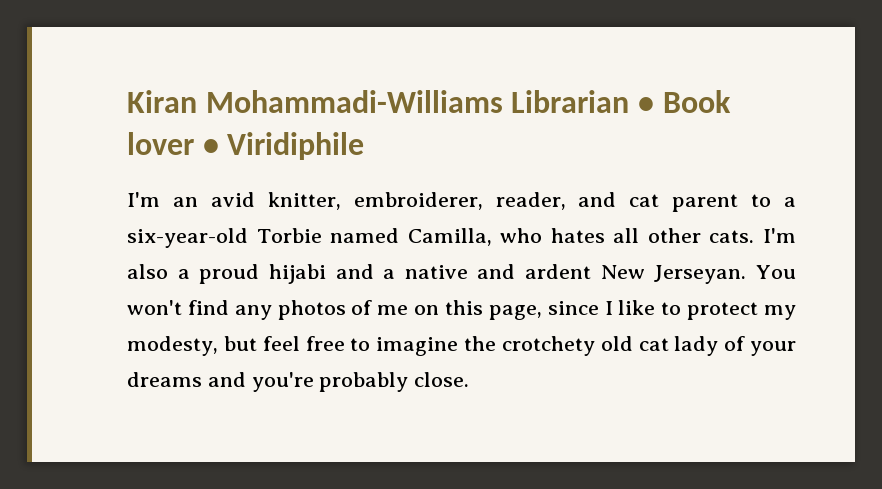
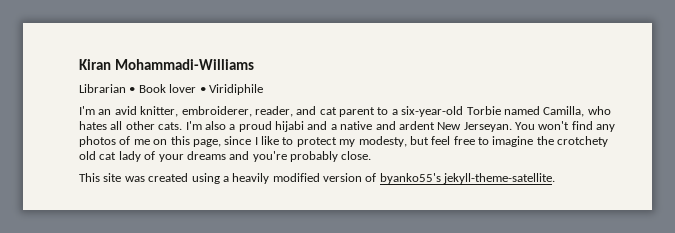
(503, 101) none -> (254, 64) //
(470, 379) none -> [79,173,556,184] // This site was created using a heavily modified version of byanko55's jekyll-theme-satellite.

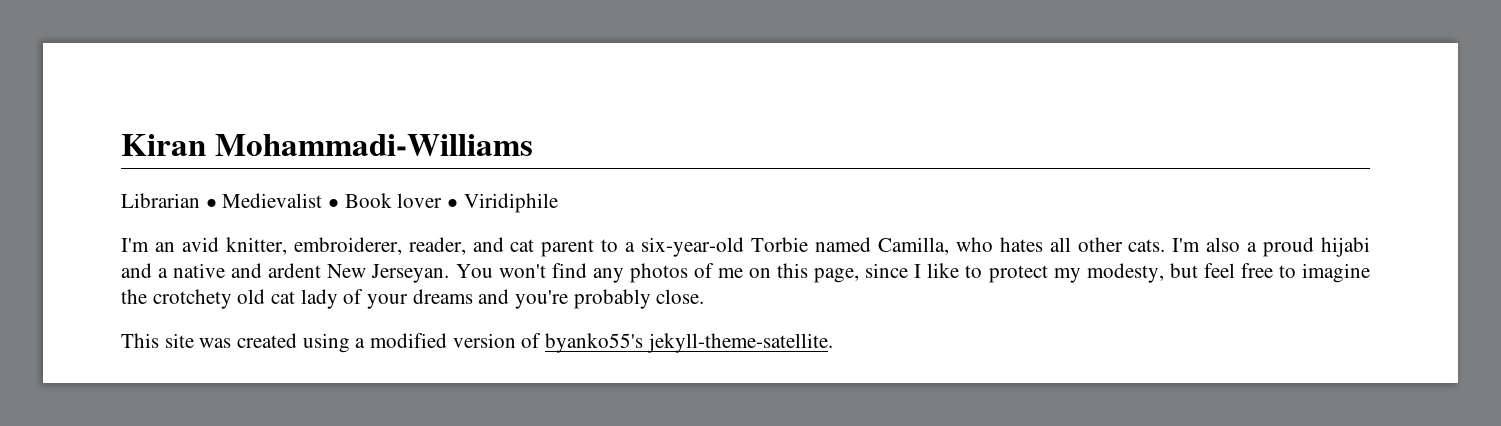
(136, 90) none -> [222,193,340,208] Medievalist •
[232,173,270,184] heavily -> (366, 343) none

